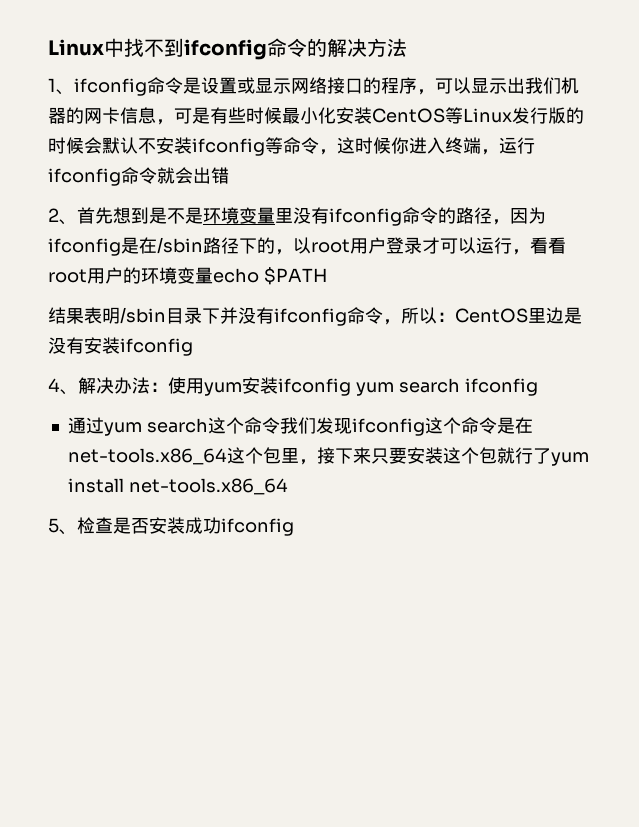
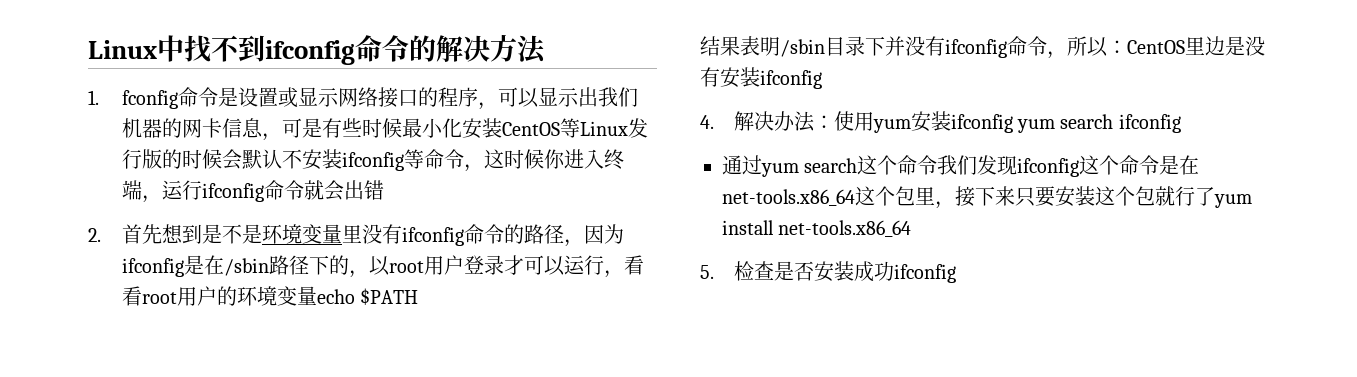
[48,78,147,96] 1、ifconfig -> [88,90,178,109] 1. fconfig
[48,208,77,225] 2、 -> [88,228,101,242] 2.
[48,378,78,395] 4、 -> [700,115,714,129] 4.
[48,518,77,535] 5、 -> [700,265,714,279] 5.

